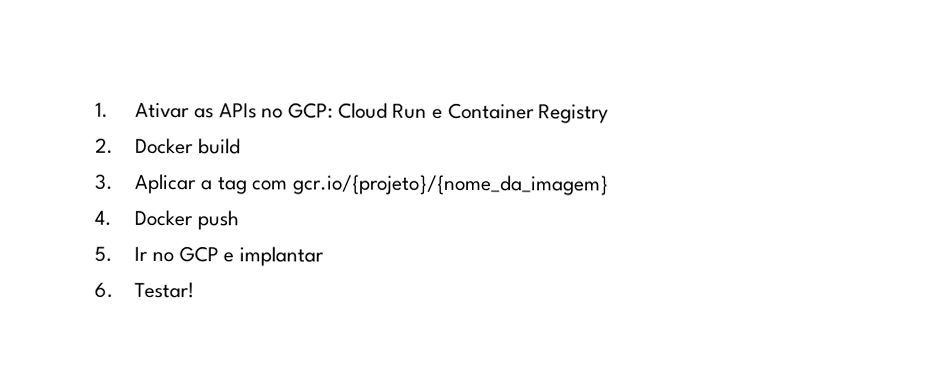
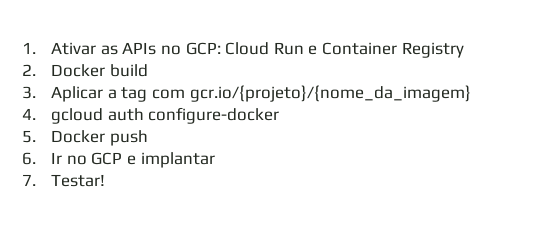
(112, 218) none -> [51,107,280,124] [22,130,36,143] gcloud auth configure-docker // 5.
[94,246,113,262] 5. -> [22,152,36,165] 6.
[94,282,114,298] 6. -> [22,174,36,186] 7.

